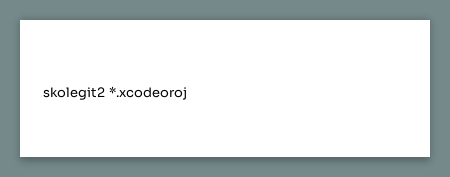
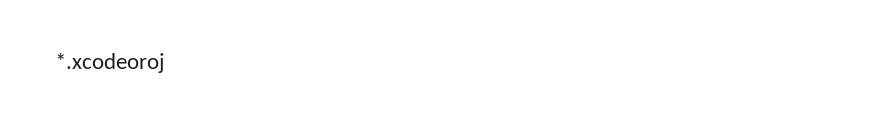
[43,87,105,100] skolegit2 -> (55, 63) none

